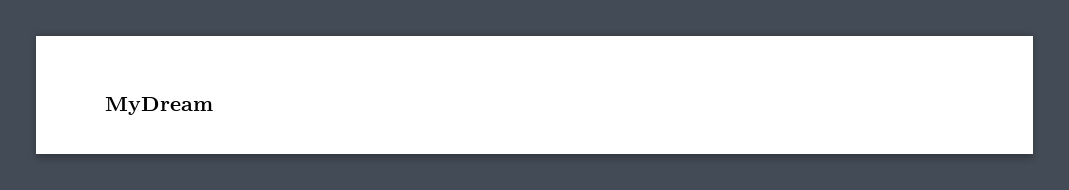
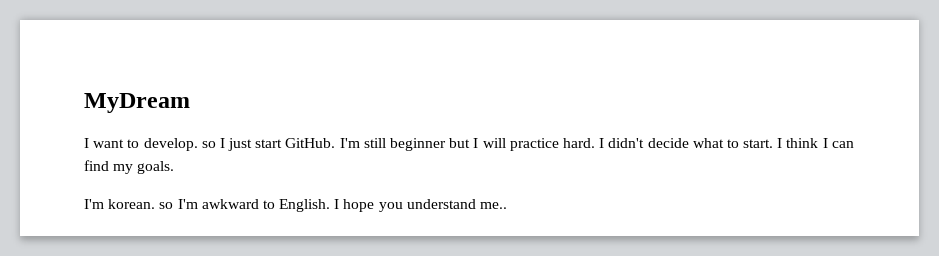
(213, 106) none -> [84,138,854,151] [84,160,175,174] [84,199,508,212] // I want to develop. so I just start GitHub. I'm still beginner but I will practice hard. I didn't decide what to start. I think I can find my goals. // I'm korean. so I'm awkward to English. I hope you understand me..

